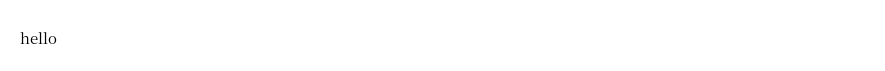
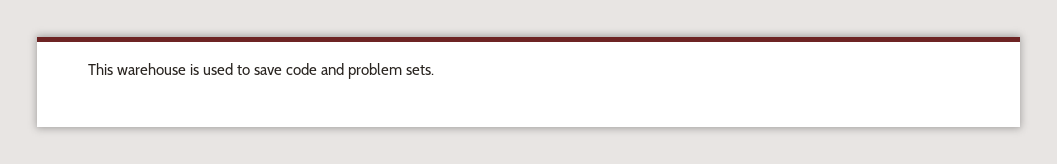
[20,32,57,44] hello -> [88,63,435,79] This warehouse is used to save code and problem sets.

